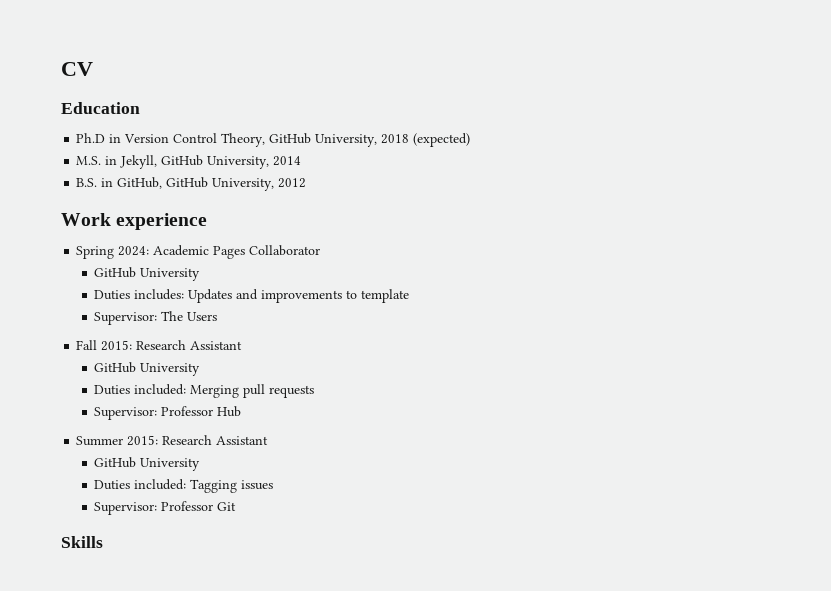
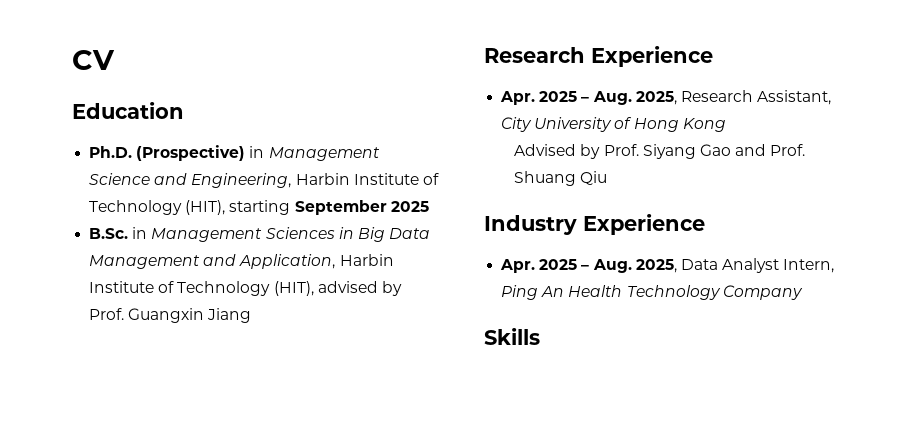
[76,133,471,147] [76,155,302,169] [76,177,307,191] [61,213,208,230] [76,245,321,259] [94,267,201,281] [94,289,410,303] [94,311,218,325] [76,340,243,351] [94,362,201,376] [94,384,315,398] [94,406,242,420] [76,435,269,446] [94,457,201,471] [94,479,274,493] [94,501,237,515] Ph.D in Version Control Theory, GitHub University, 2018 (expected) // M.S. in Jekyll, GitHub University, 2014 // B.S. in GitHub, GitHub University, 2012 // Work experience // Spring 2024: Academic Pages Collaborator // GitHub University // Duties includes: Updates and improvements to template // Supervisor: The Users // Fall 2015: Research Assistant // GitHub University // Duties included: Merging pull requests // Supervisor: Professor Hub // Summer 2015: Research Assistant // GitHub University // Duties included: Tagging issues // Supervisor: Professor Git -> [89,145,380,161] [89,173,439,188] [89,200,429,215] [89,227,431,242] [89,254,394,269] [89,281,402,296] [89,308,252,323] [484,46,713,67] [500,90,832,105] [501,117,726,132] [514,144,806,159] [514,171,608,186] [484,214,705,235] [500,258,835,273] [501,285,803,300] Ph.D. (Prospective) in Management Science and Engineering, Harbin Institute of Technology (HIT), starting September 2025 // B.Sc. in Management Sciences in Big Data Management and Application, Harbin Institute of Technology (HIT), advised by Prof. Guangxin Jiang // Research Experience // Apr. 2025 – Aug. 2025, Research Assistant, City University of Hong Kong // Advised by Prof. Siyang Gao and Prof. Shuang Qiu // Industry Experience // Apr. 2025 – Aug. 2025, Data Analyst Intern, Ping An Health Technology Company

